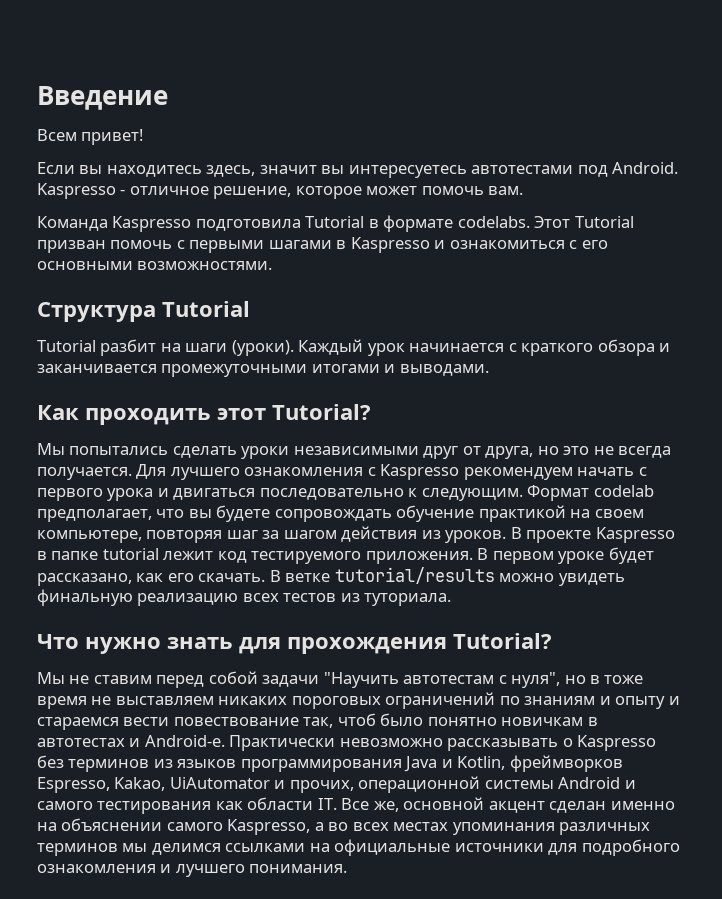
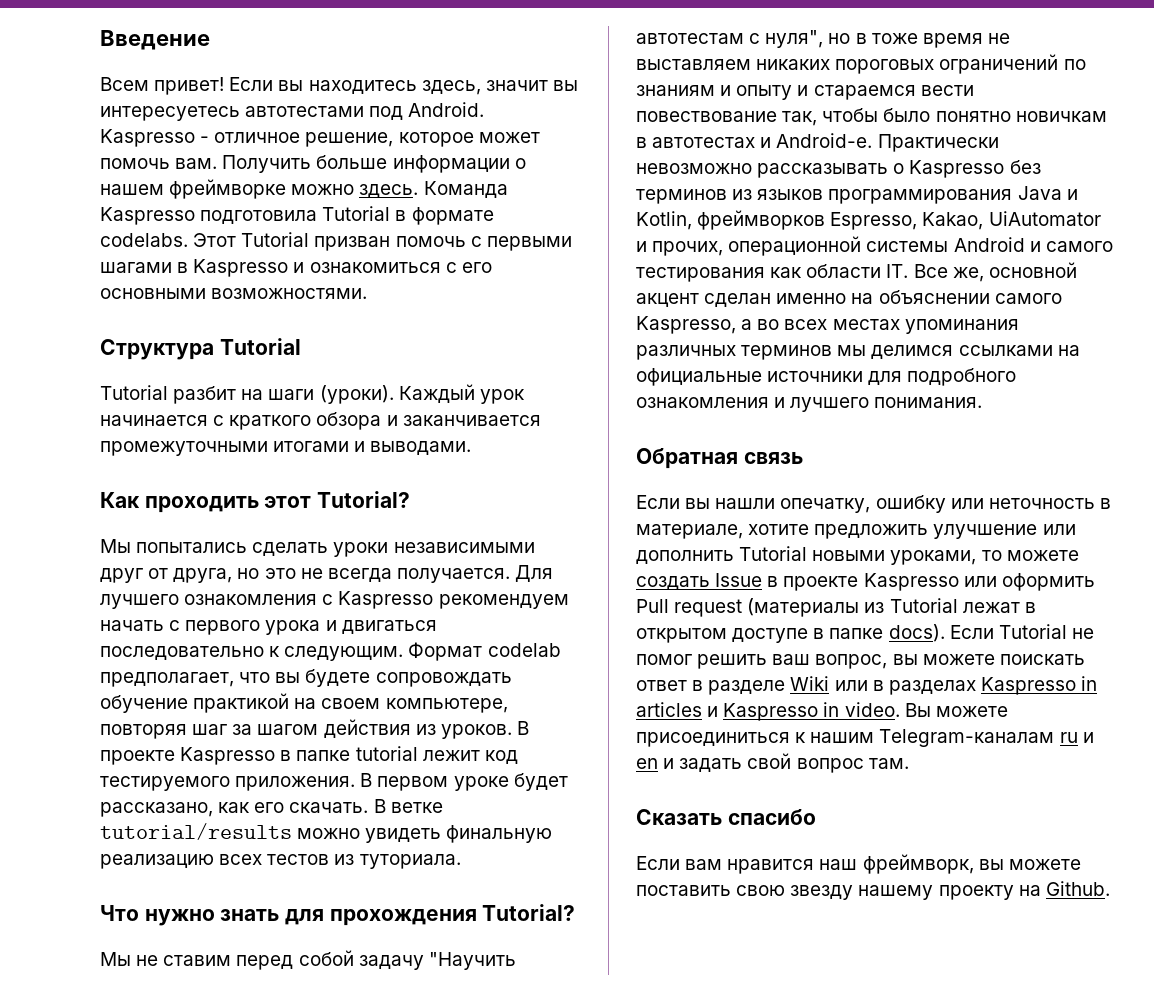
(144, 137) // -> (225, 86) none
(524, 190) // -> [222,155,526,173] [100,179,419,199] Получить больше информации о нашем фреймворке можно здесь.
[262,675,320,687] задачи -> [358,955,424,970] задачу
[337,713,376,726] чтоб -> [822,108,879,122] чтобы
(348, 868) none -> [636,448,803,469] [636,495,1111,513] [636,524,1076,539] [636,546,1079,565] [636,573,1095,591] [636,598,1036,617] [636,624,1094,643] [636,654,1085,669] [636,676,1098,695] [636,702,1008,721] [636,729,1094,747] [636,753,909,773] [636,809,816,825] [636,854,1081,874] [636,881,1110,900] // Обратная связь // Если вы нашли опечатку, ошибку или неточность в материале, хотите предложить улучшение или дополнить Tutorial новыми уроками, то можете создать Issue в проекте Kaspresso или оформить Pull request (материалы из Tutorial лежат в открытом доступе в папке docs). Если Tutorial не помог решить ваш вопрос, вы можете поискать ответ в разделе Wiki или в разделах Kaspresso in articles и Kaspresso in video. Вы можете присоединиться к нашим Telegram-каналам ru и en и задать свой вопрос там. // Сказать спасибо // Если вам нравится наш фреймворк, вы можете поставить свою звезду нашему проекту на Github.

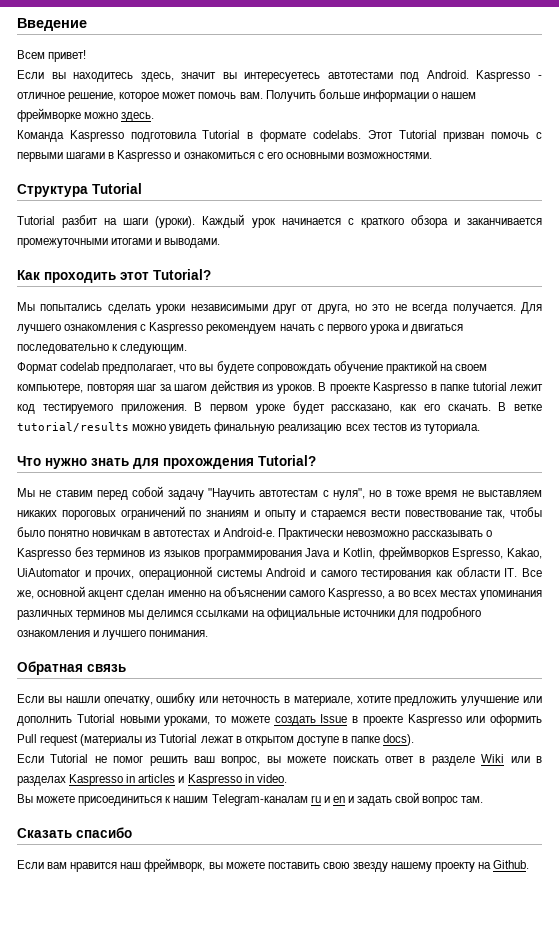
(225, 86) none -> (87, 56) //
(419, 191) none -> (155, 117) //
(404, 653) none -> (188, 349) //
(945, 633) none -> (415, 740) //
(900, 709) none -> (287, 778) //

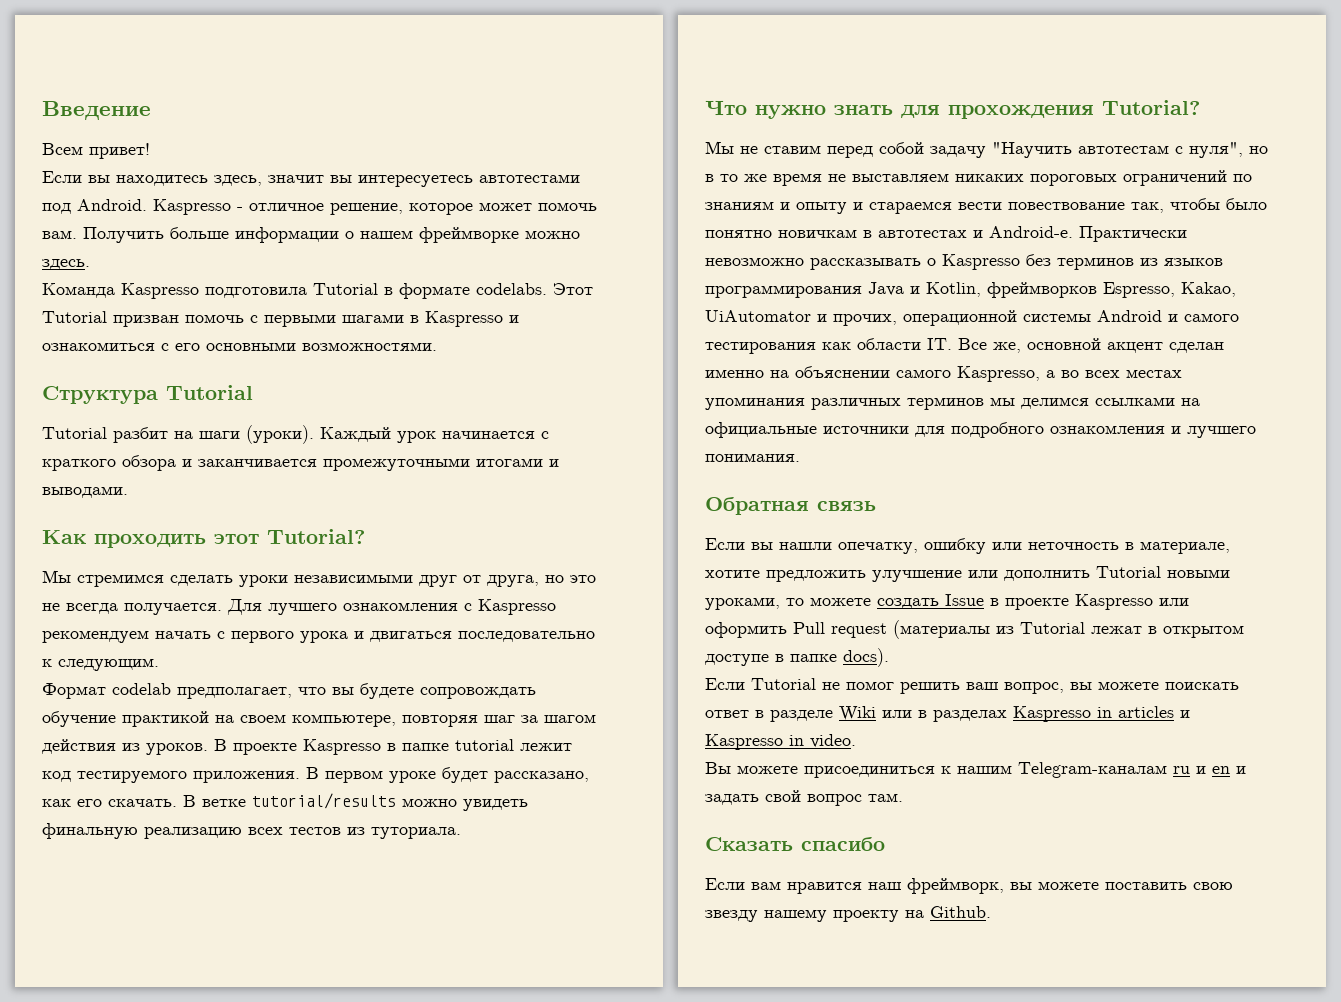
[40,304,103,311] попытались -> [77,574,164,587] стремимся
[395,490,421,497] тоже -> [720,174,767,182] то же

